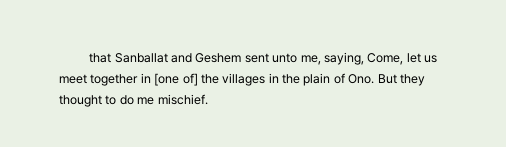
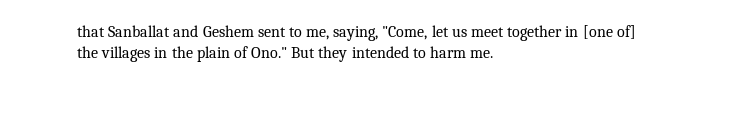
[272,53,298,63] unto -> [288,27,302,37] to
[367,53,404,65] Come, -> [382,26,428,40] "Come,
[348,74,375,84] Ono. -> [251,47,288,58] Ono."
[59,94,208,107] thought to do me mischief. -> [351,46,494,58] intended to harm me.

